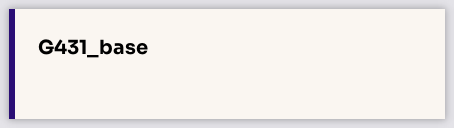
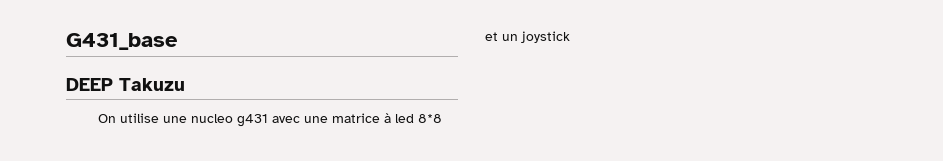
(148, 48) none -> [66,78,185,91] [98,113,443,127] [485,31,570,43] // DEEP Takuzu // On utilise une nucleo g431 avec une matrice à led 8*8 et un joystick

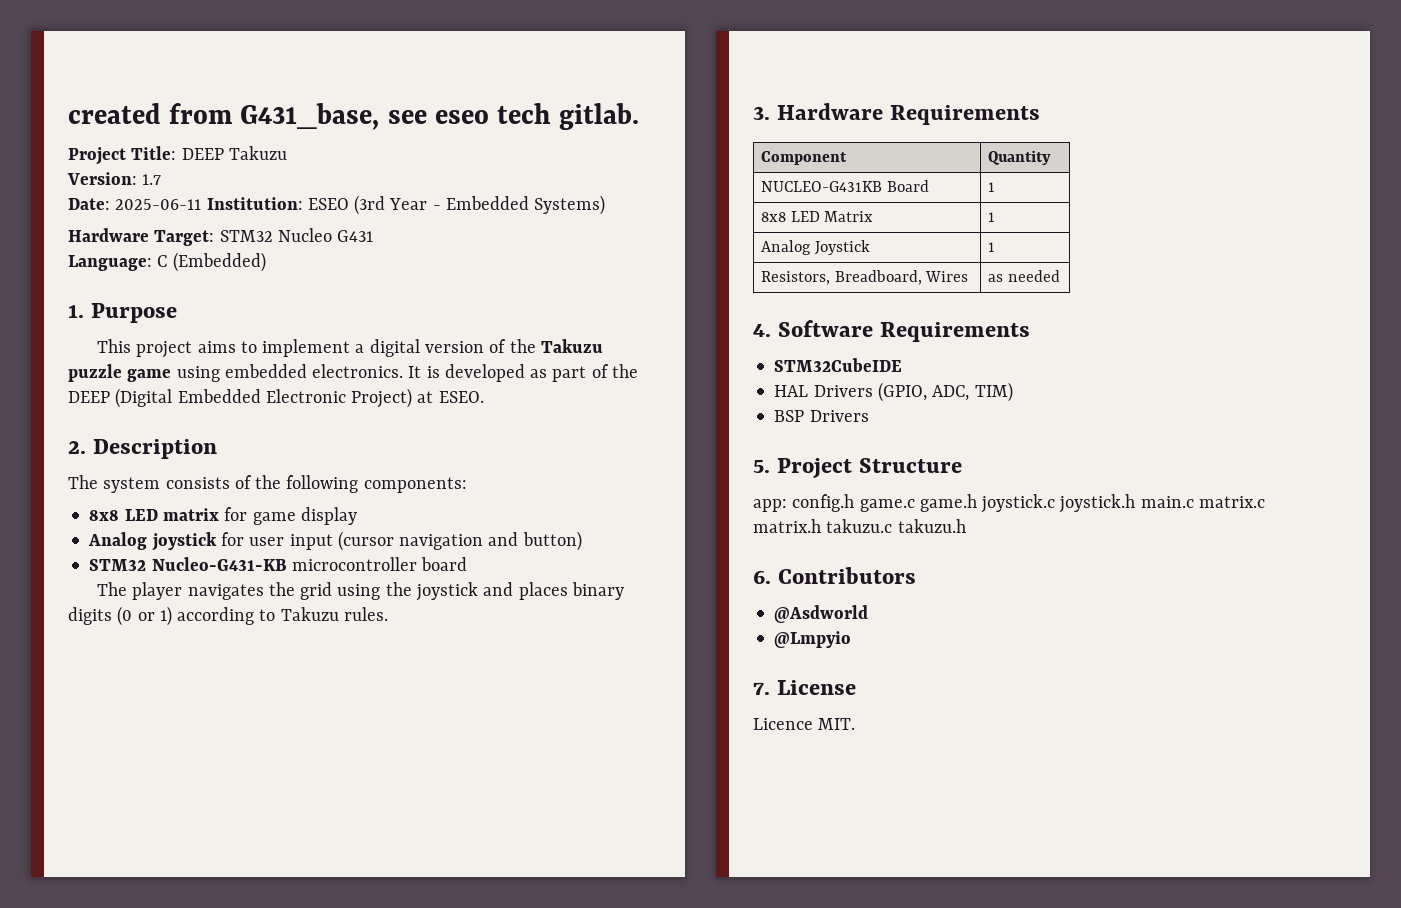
[66,33,178,50] [66,78,185,91] [98,113,443,127] [485,31,570,43] G431_base // DEEP Takuzu // On utilise une nucleo g431 avec une matrice à led 8*8 et un joystick -> [68,103,640,130] [68,146,287,165] [67,172,162,185] [68,195,606,215] [68,228,374,246] [68,252,266,272] [68,303,178,323] [97,339,603,358] [68,364,638,382] [68,388,484,408] [68,439,218,459] [68,475,467,493] [89,507,357,525] [88,531,582,551] [89,557,468,571] [97,582,624,601] [68,606,388,626] [753,103,1041,125] [760,151,847,165] [987,150,1051,165] [760,180,929,192] [987,182,995,192] [760,211,874,222] [987,212,995,222] [760,240,870,255] [987,242,995,252] [760,270,969,285] [987,270,1060,282] [753,320,1031,342] [774,358,903,372] [774,382,1013,402] [774,410,869,422] [753,458,963,478] [753,494,1265,513] [753,519,966,533] [753,567,917,584] [774,605,869,623] [774,631,852,648] [753,680,857,695] [753,718,856,730] created from G431_base, see eseo tech gitlab. // Project Title: DEEP Takuzu // Version: 1.7 // Date: 2025-06-11 Institution: ESEO (3rd Year - Embedded Systems) // Hardware Target: STM32 Nucleo G431 // Language: C (Embedded) // 1. Purpose // This project aims to implement a digital version of the Takuzu puzzle game using embedded electronics. It is developed as part of the DEEP (Digital Embedded Electronic Project) at ESEO. // 2. Description // The system consists of the following components: // 8x8 LED matrix for game display // Analog joystick for user input (cursor navigation and button) // STM32 Nucleo-G431-KB microcontroller board // The player navigates the grid using the joystick and places binary digits (0 or 1) according to Takuzu rules. // 3. Hardware Requirements // Component | Quantity // NUCLEO-G431KB Board | 1 // 8x8 LED Matrix | 1 // Analog Joystick | 1 // Resistors, Breadboard, Wires | as needed // 4. Software Requirements // STM32CubeIDE // HAL Drivers (GPIO, ADC, TIM) // BSP Drivers // 5. Project Structure // app: config.h game.c game.h joystick.c joystick.h main.c matrix.c matrix.h takuzu.c takuzu.h // 6. Contributors // @Asdworld // @Lmpyio // 7. License // Licence MIT.

